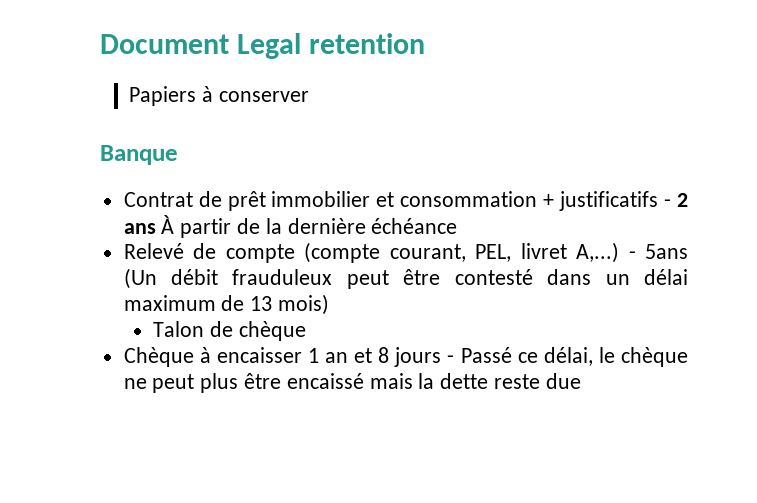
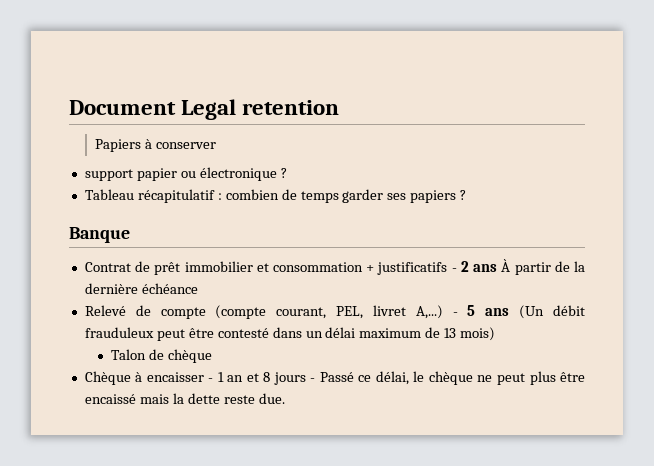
(310, 96) none -> [84,167,287,181] [84,189,467,203] // support papier ou électronique ? // Tableau récapitulatif : combien de temps garder ses papiers ?
[645,244,689,259] 5ans -> [467,305,510,316] 5 ans
(302, 355) none -> [208,378,214,382] -
[545,373,581,389] due -> [258,393,285,404] due.

